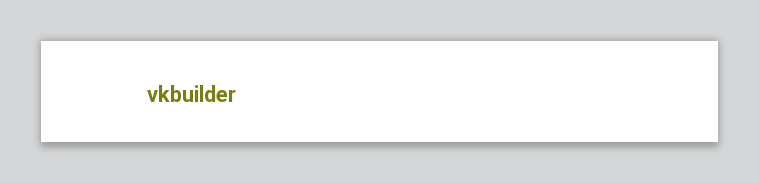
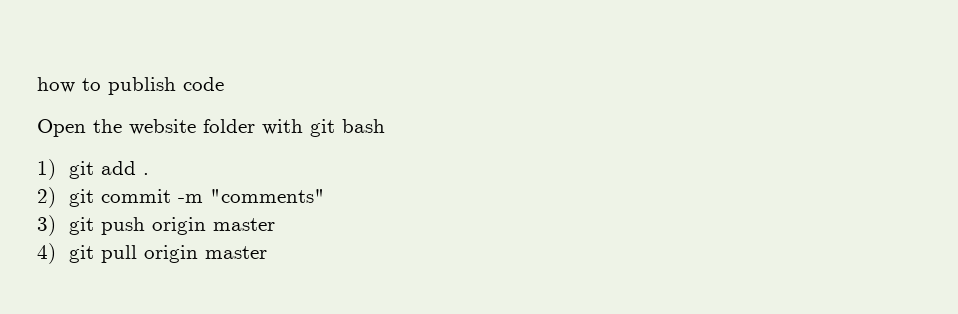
[147,85,236,102] vkbuilder -> [37,77,224,95] [37,119,385,137] [37,159,149,180] [37,187,325,208] [37,215,275,236] [37,243,267,264] how to publish code // Open the website folder with git bash // 1) git add . // 2) git commit -m "comments" // 3) git push origin master // 4) git pull origin master

